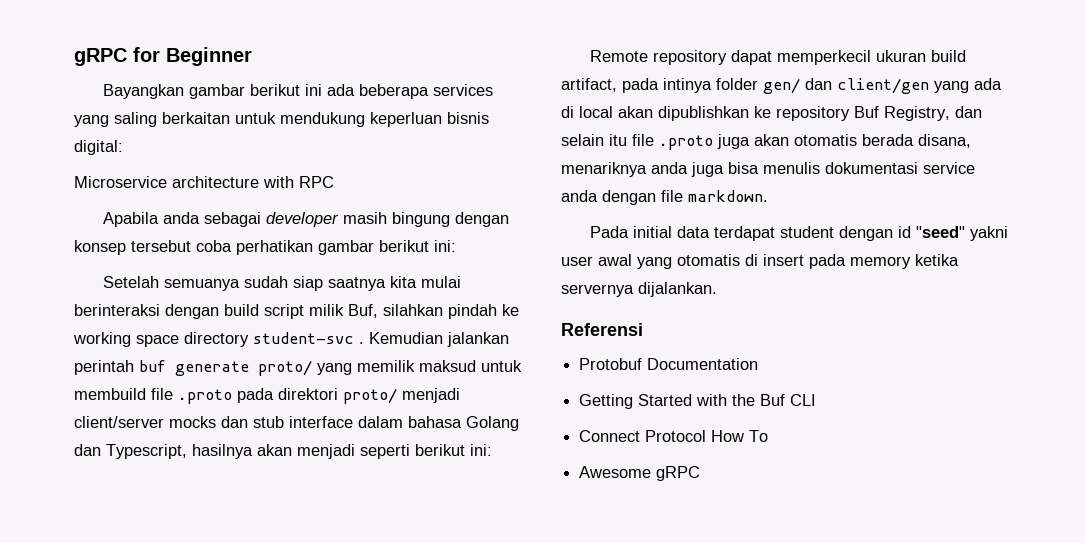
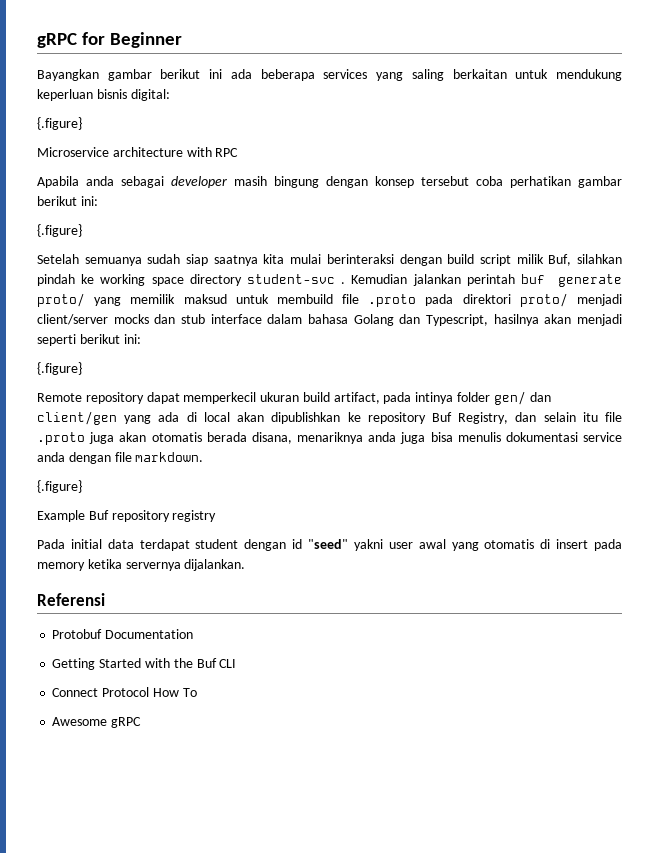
(123, 147) none -> [37,117,82,130] // {.figure}
(456, 246) none -> [37,224,82,237] // {.figure}
(492, 450) none -> [37,362,82,375] // {.figure}
(768, 196) none -> [37,480,82,493] [37,510,217,522] // {.figure} // Example Buf repository registry

